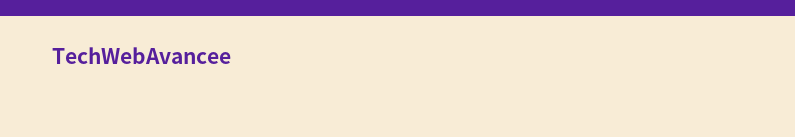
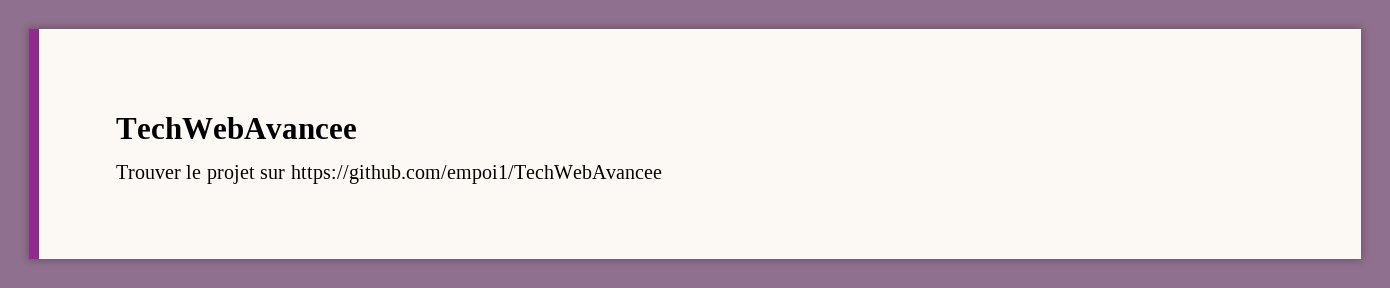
(231, 55) none -> [116,165,662,184] // Trouver le projet sur https://github.com/empoi1/TechWebAvancee

